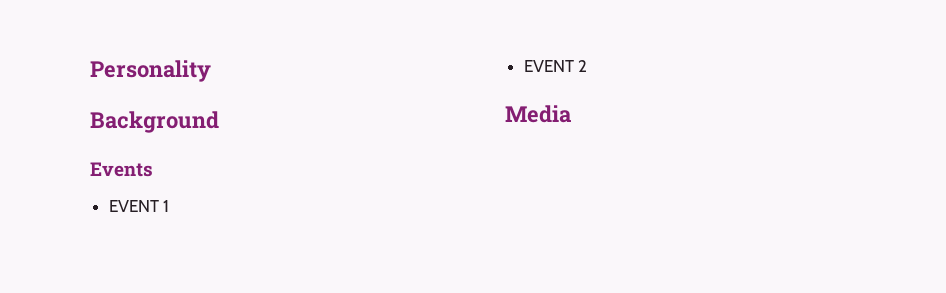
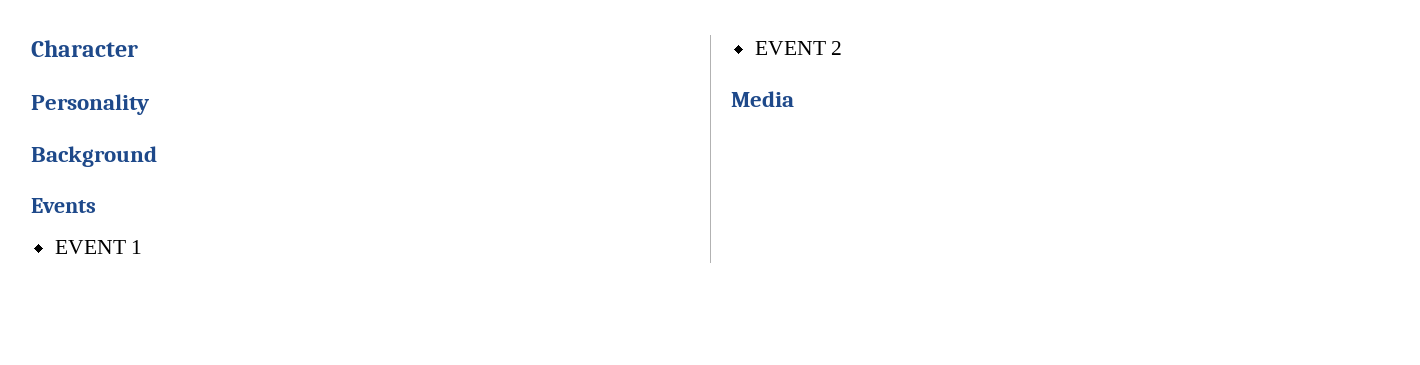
(90, 71) none -> [31,40,138,57] Character //

